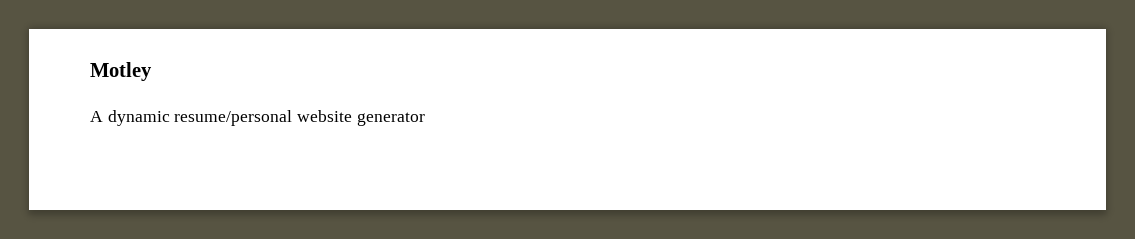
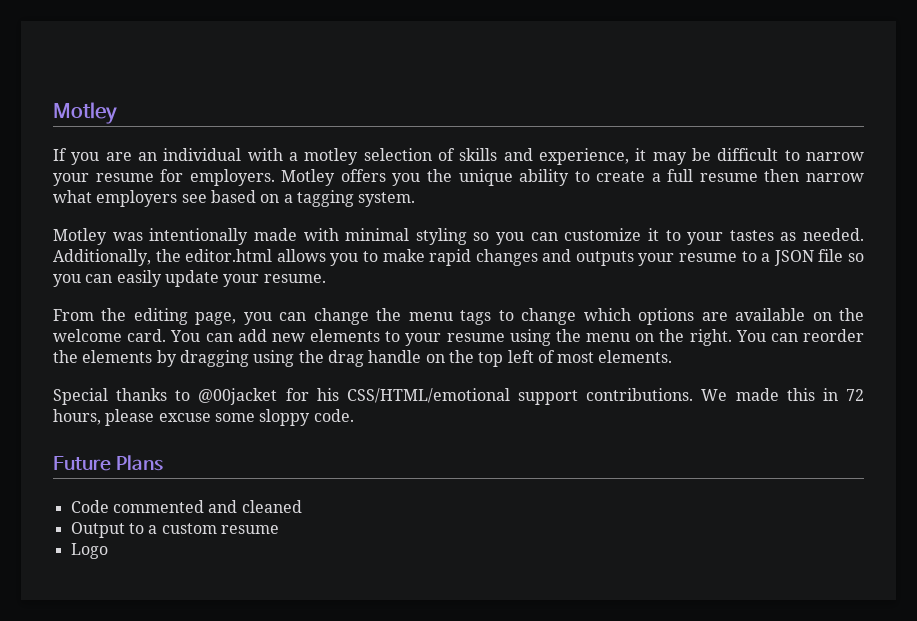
[90,110,425,126] A dynamic resume/personal website generator -> [53,148,865,165] [53,169,864,186] [53,190,416,207] [53,228,864,245] [53,249,865,266] [53,270,326,287] [53,308,864,325] [53,329,864,346] [53,350,673,367] [53,388,865,405] [53,409,354,426] [53,455,163,471] [70,500,302,513] [70,522,279,538] [70,543,108,559] If you are an individual with a motley selection of skills and experience, it may be difficult to narrow your resume for employers. Motley offers you the unique ability to create a full resume then narrow what employers see based on a tagging system. // Motley was intentionally made with minimal styling so you can customize it to your tastes as needed. Additionally, the editor.html allows you to make rapid changes and outputs your resume to a JSON file so you can easily update your resume. // From the editing page, you can change the menu tags to change which options are available on the welcome card. You can add new elements to your resume using the menu on the right. You can reorder the elements by dragging using the drag handle on the top left of most elements. // Special thanks to @00jacket for his CSS/HTML/emotional support contributions. We made this in 72 hours, please excuse some sloppy code. // Future Plans // Code commented and cleaned // Output to a custom resume // Logo

